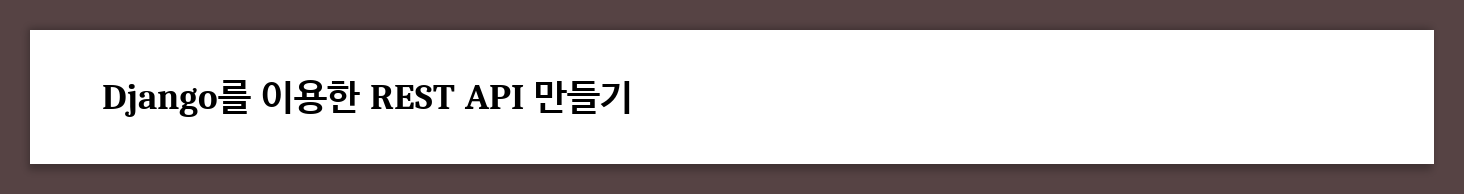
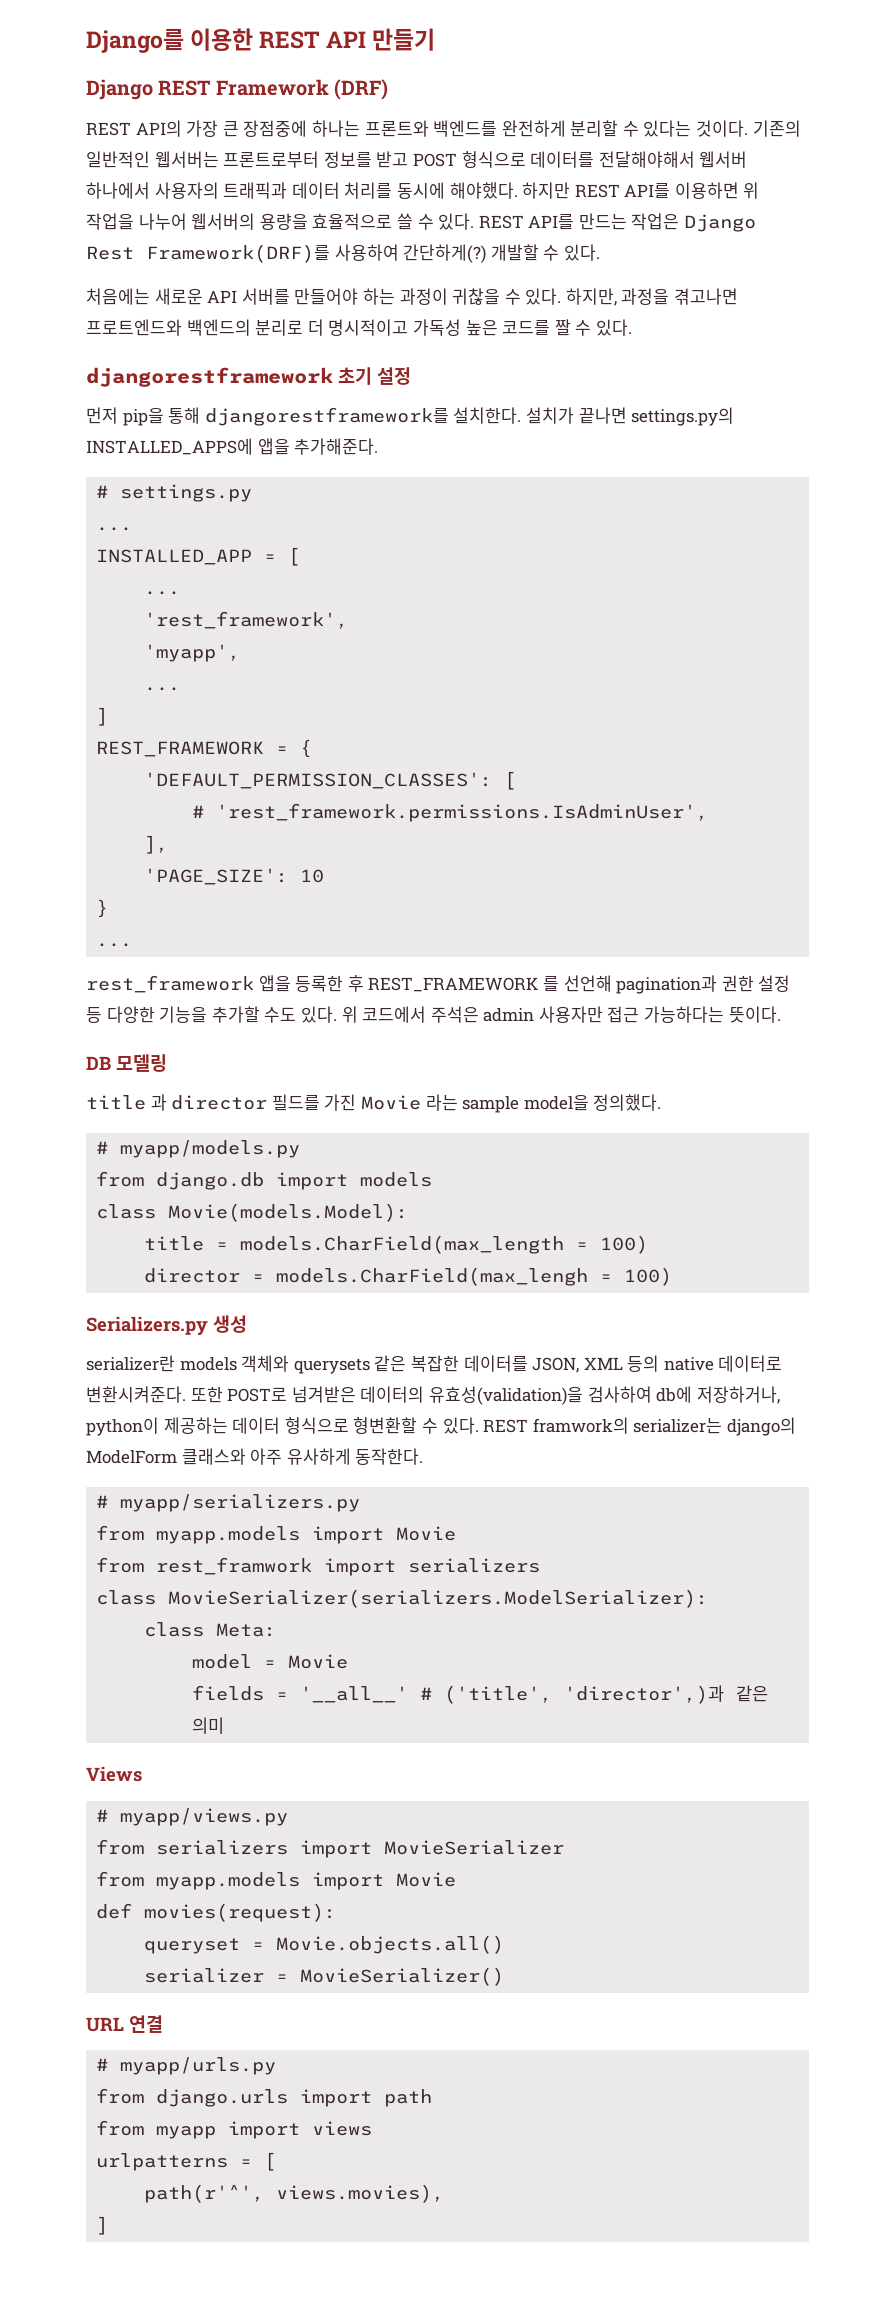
(633, 97) none -> [86,79,389,100] [86,120,801,137] [86,151,748,168] [86,182,760,199] [86,213,757,232] [86,244,600,263] [86,288,739,306] [86,319,632,336] [86,367,411,387] [86,407,735,426] [86,438,379,455] [96,484,253,502] [96,527,133,531] [96,547,301,566] [144,591,181,595] [144,611,349,629] [144,644,241,662] [144,687,181,691] [96,707,109,726] [96,739,313,758] [144,771,517,790] [192,803,709,822] [144,835,169,854] [144,868,325,885] [96,899,109,918] [96,943,133,947] [86,975,791,994] [86,1006,781,1023] [86,1054,167,1072] [86,1094,662,1113] [96,1140,301,1158] [96,1171,433,1190] [96,1203,409,1222] [144,1235,649,1254] [144,1267,673,1286] [86,1315,247,1335] [86,1355,783,1374] [86,1386,780,1405] [86,1417,796,1436] [86,1448,424,1465] [96,1494,361,1512] [96,1525,457,1544] [96,1557,541,1576] [96,1589,709,1608] [144,1622,277,1637] [192,1654,349,1669] [192,1685,769,1704] [192,1717,225,1734] [86,1766,142,1782] [96,1808,289,1826] [96,1839,565,1858] [96,1871,457,1890] [96,1903,337,1922] [144,1935,505,1954] [144,1967,505,1986] [86,2015,163,2033] [96,2057,277,2075] [96,2088,433,2107] [96,2120,373,2139] [96,2152,277,2171] [144,2184,445,2203] [96,2216,109,2235] // Django REST Framework (DRF) // REST API의 가장 큰 장점중에 하나는 프론트와 백엔드를 완전하게 분리할 수 있다는 것이다. 기존의 일반적인 웹서버는 프론트로부터 정보를 받고 POST 형식으로 데이터를 전달해야해서 웹서버 하나에서 사용자의 트래픽과 데이터 처리를 동시에 해야했다. 하지만 REST API를 이용하면 위 작업을 나누어 웹서버의 용량을 효율적으로 쓸 수 있다. REST API를 만드는 작업은 Django Rest Framework(DRF)를 사용하여 간단하게(?) 개발할 수 있다. // 처음에는 새로운 API 서버를 만들어야 하는 과정이 귀찮을 수 있다. 하지만, 과정을 겪고나면 프로트엔드와 백엔드의 분리로 더 명시적이고 가독성 높은 코드를 짤 수 있다. // djangorestframework 초기 설정 // 먼저 pip을 통해 djangorestframework를 설치한다. 설치가 끝나면 settings.py의 INSTALLED_APPS에 앱을 추가해준다. // # settings.py // ... // INSTALLED_APP = [ // ... // 'rest_framework', // 'myapp', // ... // ] // REST_FRAMEWORK = { // 'DEFAULT_PERMISSION_CLASSES': [ // # 'rest_framework.permissions.IsAdminUser', // ], // 'PAGE_SIZE': 10 // } // ... // rest_framework 앱을 등록한 후 REST_FRAMEWORK 를 선언해 pagination과 권한 설정 등 다양한 기능을 추가할 수도 있다. 위 코드에서 주석은 admin 사용자만 접근 가능하다는 뜻이다. // DB 모델링 // title 과 director 필드를 가진 Movie 라는 sample model을 정의했다. // # myapp/models.py // from django.db import models // class Movie(models.Model): // title = models.CharField(max_length = 100) // director = models.CharField(max_lengh = 100) // Serializers.py 생성 // serializer란 models 객체와 querysets 같은 복잡한 데이터를 JSON, XML 등의 native 데이터로 변환시켜준다. 또한 POST로 넘겨받은 데이터의 유효성(validation)을 검사하여 db에 저장하거나, python이 제공하는 데이터 형식으로 형변환할 수 있다. REST framwork의 serializer는 django의 ModelForm 클래스와 아주 유사하게 동작한다. // # myapp/serializers.py // from myapp.models import Movie // from rest_framwork import serializers // class MovieSerializer(serializers.ModelSerializer): // class Meta: // model = Movie // fields = '__all__' # ('title', 'director',)과 같은 의미 // Views // # myapp/views.py // from serializers import MovieSerializer // from myapp.models import Movie // def movies(request): // queryset = Movie.objects.all() // serializer = MovieSerializer() // URL 연결 // # myapp/urls.py // from django.urls import path // from myapp import views // urlpatterns = [ // path(r'^', views.movies), // ]

